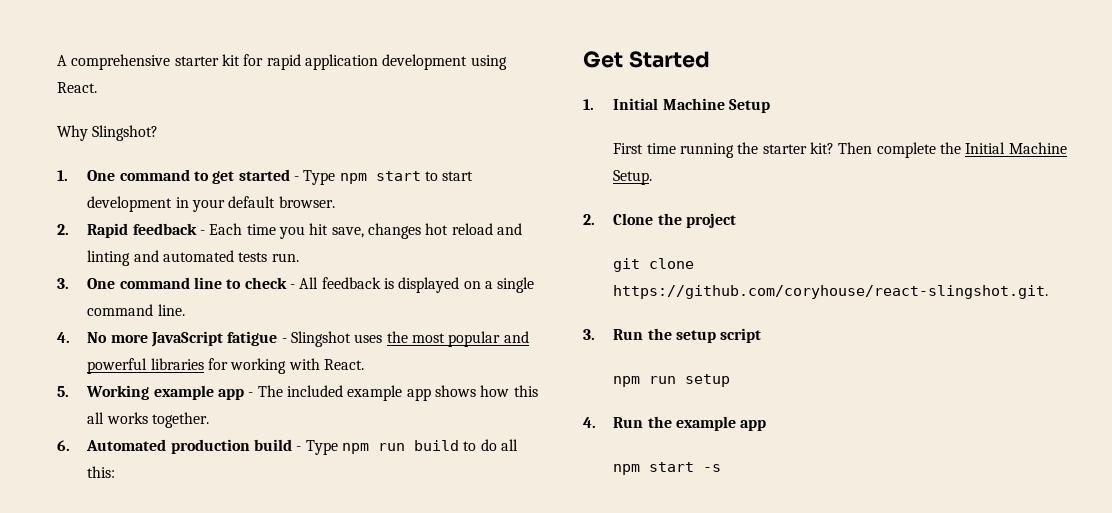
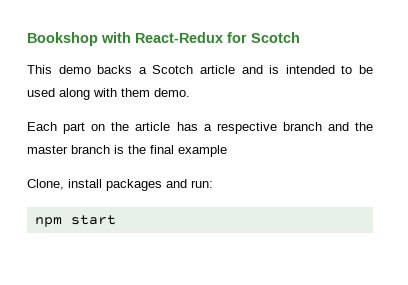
[57,54,507,70] [57,82,97,93] [57,125,159,141] [57,169,474,185] [87,196,335,212] [57,223,523,239] [87,250,299,266] [57,277,535,293] [87,304,185,316] [57,331,529,347] [87,358,365,374] [57,385,538,401] [87,412,210,428] [57,439,519,455] [87,466,116,478] [583,51,710,68] [583,98,771,113] [613,142,1067,158] [613,170,653,185] [583,213,737,228] [613,258,695,272] [613,285,1049,299] [583,328,762,343] [613,374,731,387] [583,416,767,431] [613,462,722,475] A comprehensive starter kit for rapid application development using React. // Why Slingshot? // 1. One command to get started - Type npm start to start development in your default browser. // 2. Rapid feedback - Each time you hit save, changes hot reload and linting and automated tests run. // 3. One command line to check - All feedback is displayed on a single command line. // 4. No more JavaScript fatigue - Slingshot uses the most popular and powerful libraries for working with React. // 5. Working example app - The included example app shows how this all works together. // 6. Automated production build - Type npm run build to do all this: // Get Started // 1. Initial Machine Setup // First time running the starter kit? Then complete the Initial Machine Setup. // 2. Clone the project // git clone https://github.com/coryhouse/react-slingshot.git. // 3. Run the setup script // npm run setup // 4. Run the example app // npm start -s -> [27,32,300,46] [27,65,373,74] [27,88,190,100] [27,122,373,134] [27,145,227,157] [27,179,213,191] [34,215,116,227] Bookshop with React-Redux for Scotch // This demo backs a Scotch article and is intended to be used along with them demo. // Each part on the article has a respective branch and the master branch is the final example // Clone, install packages and run: // npm start

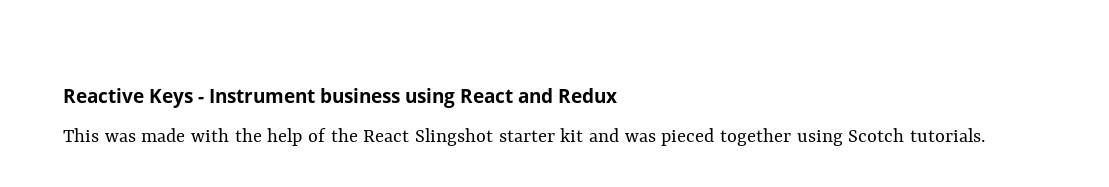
[27,32,300,46] [27,65,373,74] [27,88,190,100] [27,122,373,134] [27,145,227,157] [27,179,213,191] [34,215,116,227] Bookshop with React-Redux for Scotch // This demo backs a Scotch article and is intended to be used along with them demo. // Each part on the article has a respective branch and the master branch is the final example // Clone, install packages and run: // npm start -> [63,88,617,108] [63,128,986,146] Reactive Keys - Instrument business using React and Redux // This was made with the help of the React Slingshot starter kit and was pieced together using Scotch tutorials.

